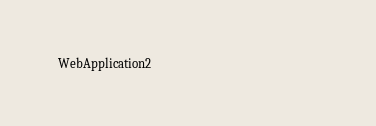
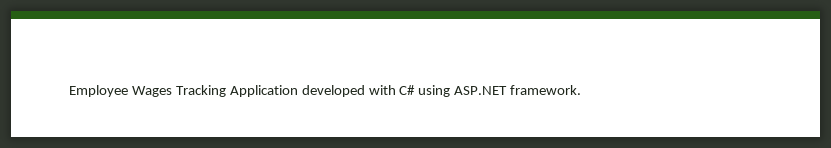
[58,57,151,71] WebApplication2 -> [69,85,582,97] Employee Wages Tracking Application developed with C# using ASP.NET framework.

